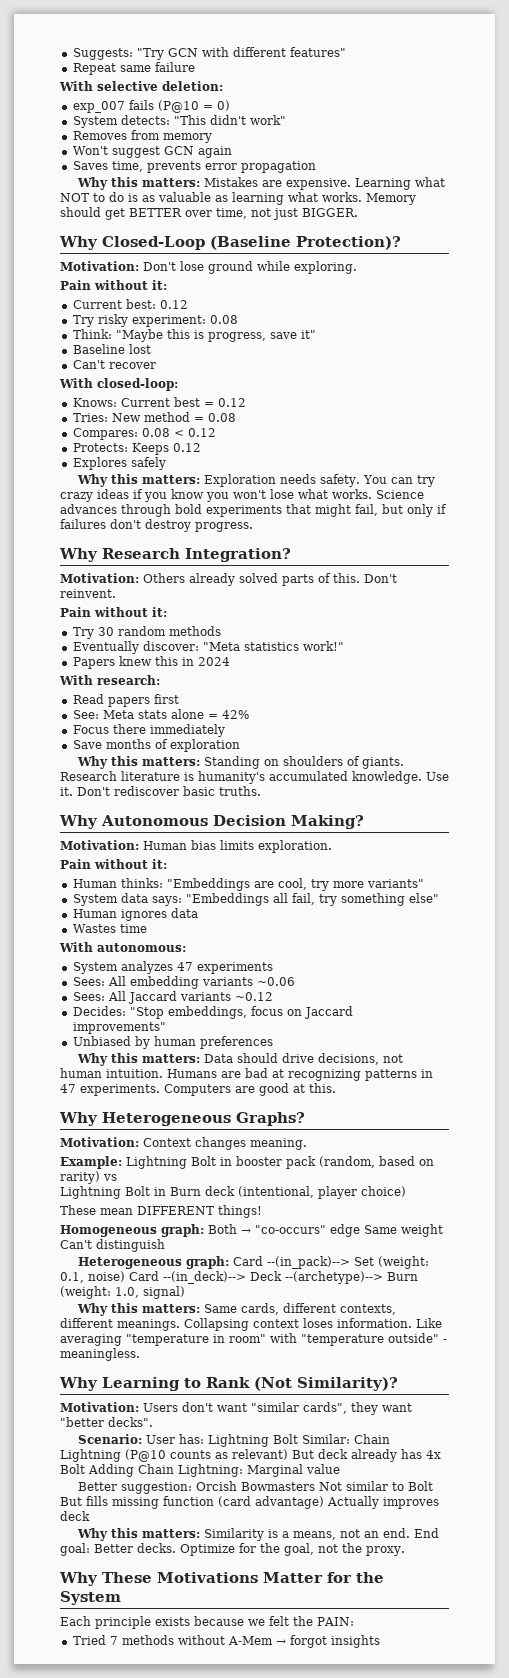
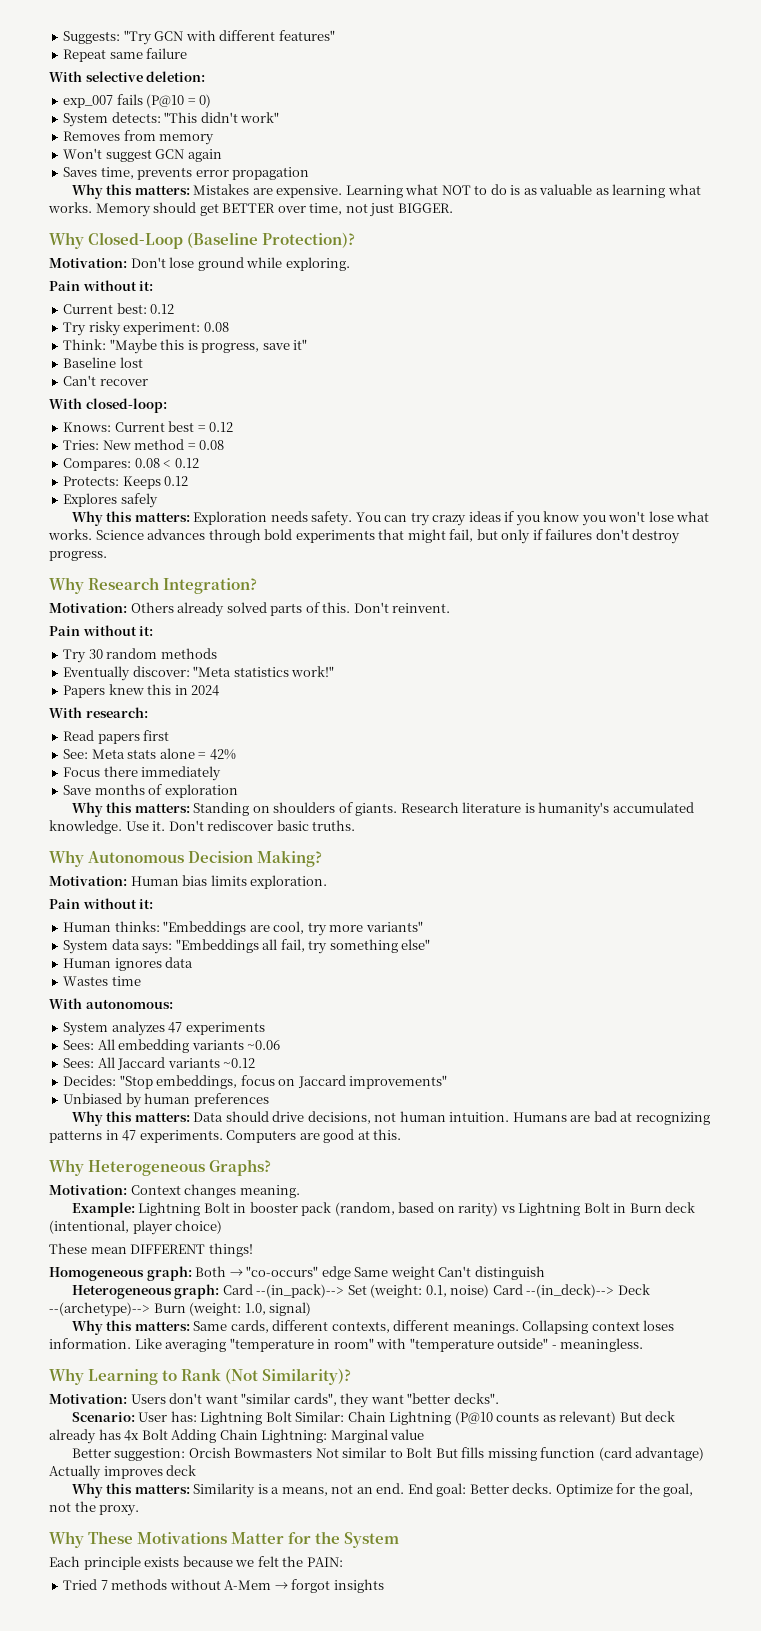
(117, 1177) // -> (515, 1209) none

